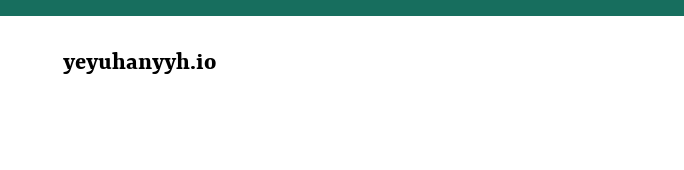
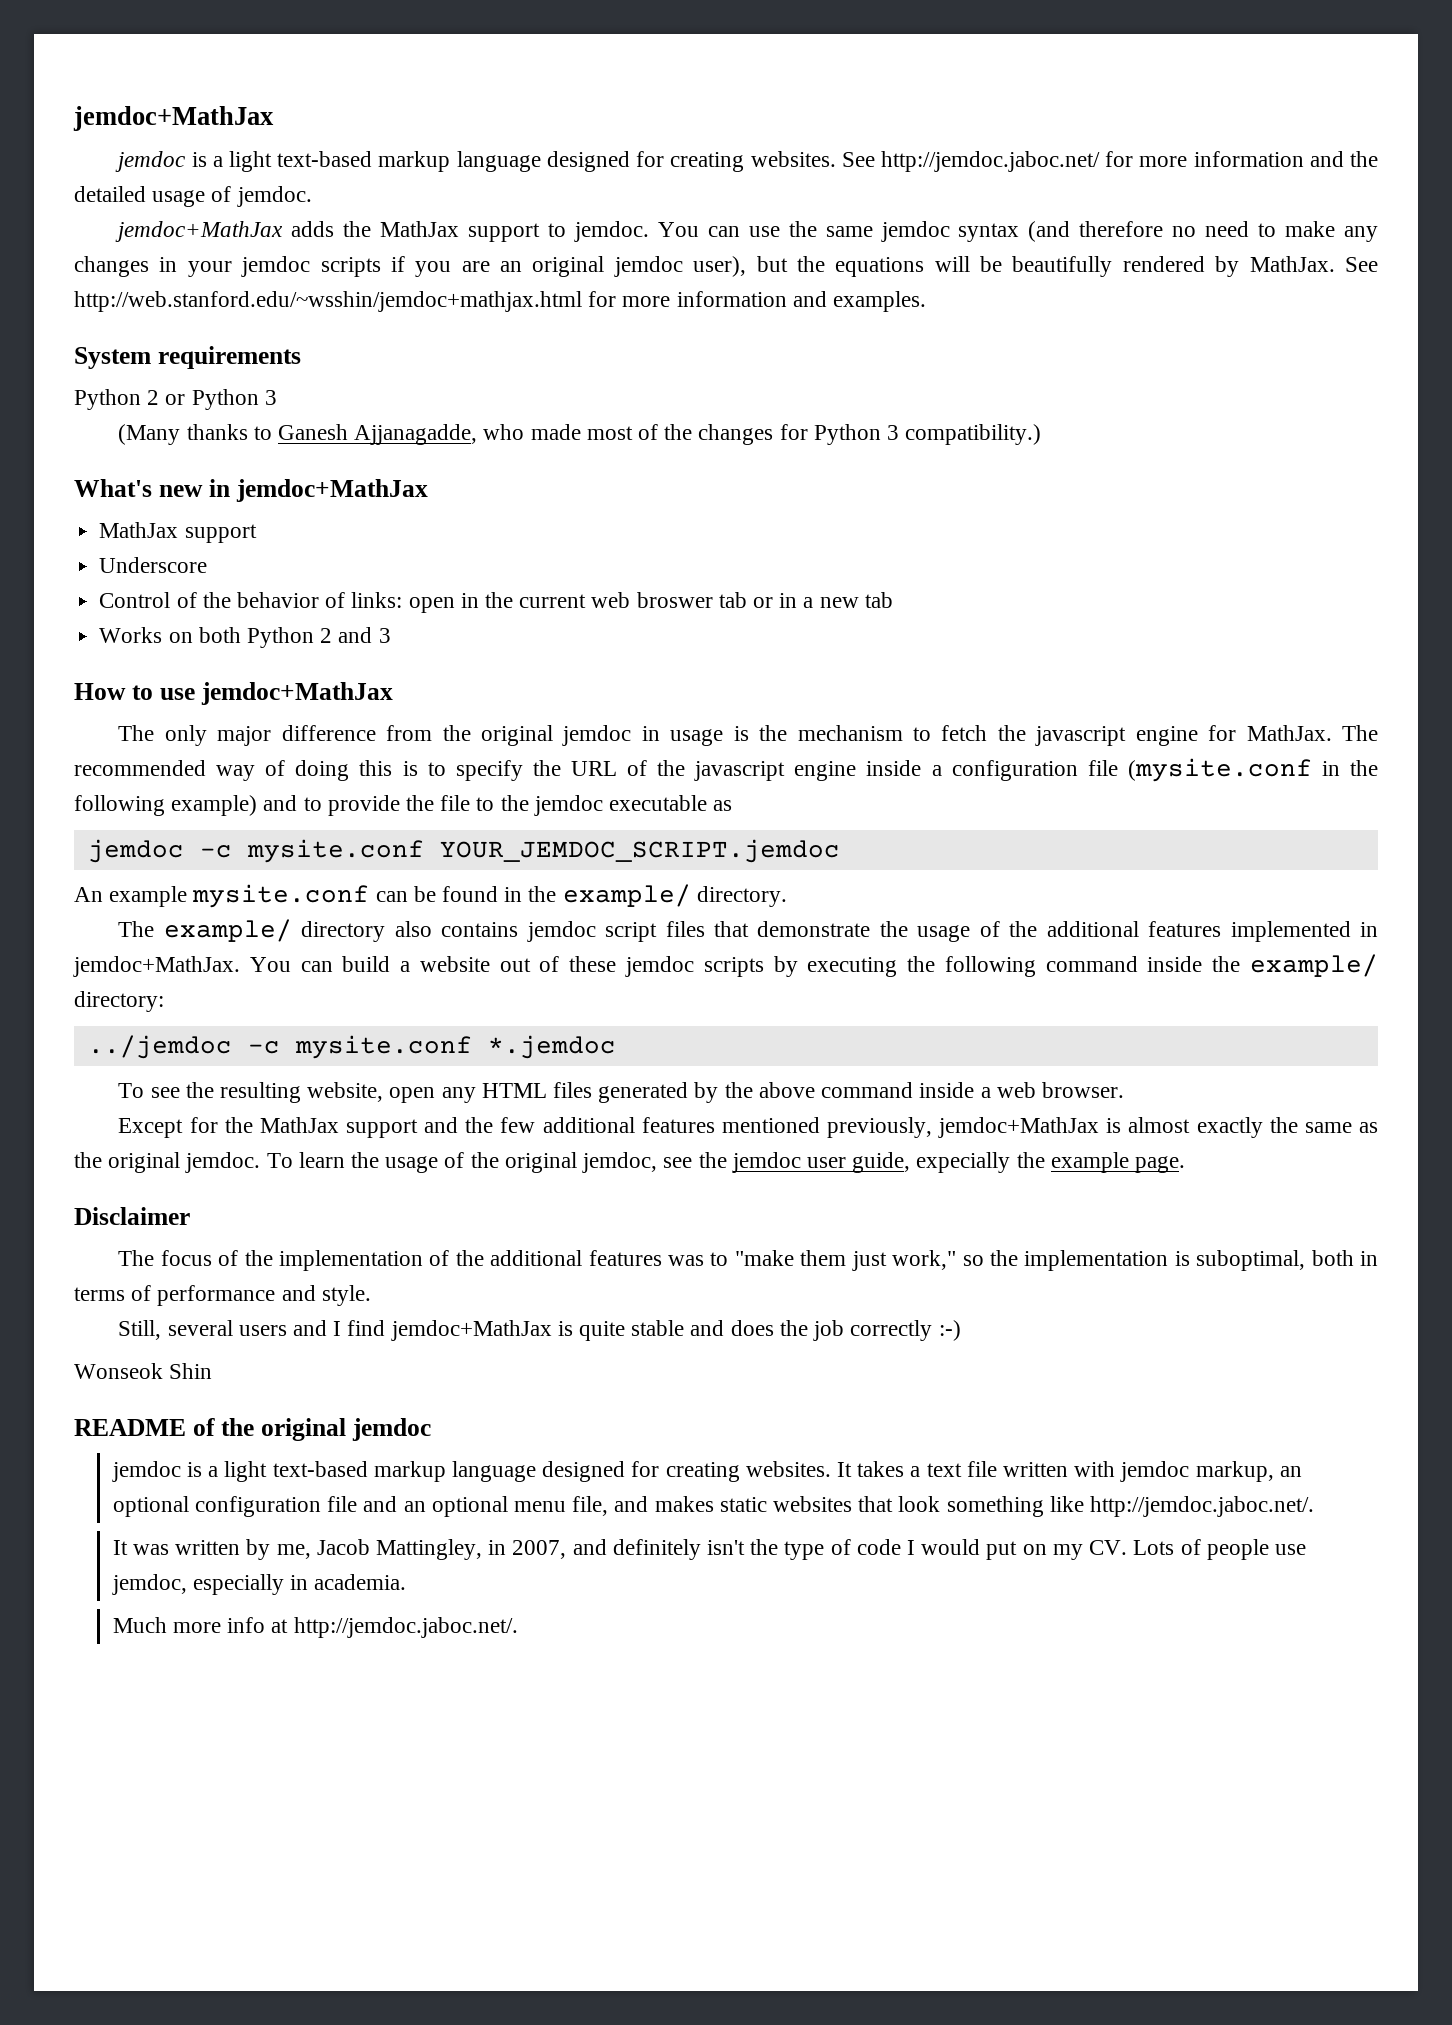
[63,52,216,74] yeyuhanyyh.io -> [73,106,274,131] [115,151,1378,172] [74,186,312,207] [115,221,1379,242] [74,256,1378,277] [74,291,927,312] [74,346,301,369] [74,389,277,410] [118,424,1042,445] [74,479,428,502] [99,522,257,543] [99,557,208,573] [99,592,893,613] [99,627,391,648] [74,682,393,705] [118,725,1379,746] [74,758,1378,782] [74,795,733,816] [87,839,840,863] [74,884,787,908] [118,919,1378,942] [73,954,1379,977] [74,991,164,1012] [87,1035,616,1059] [118,1082,1124,1103] [118,1117,1378,1138] [74,1152,1185,1173] [74,1207,190,1225] [118,1250,1379,1271] [74,1285,371,1306] [118,1320,961,1341] [74,1363,213,1379] [74,1418,431,1441] [111,1461,1302,1482] [112,1496,1315,1517] [112,1539,1306,1560] [111,1574,407,1595] [112,1617,518,1638] jemdoc+MathJax // jemdoc is a light text-based markup language designed for creating websites. See http://jemdoc.jaboc.net/ for more information and the detailed usage of jemdoc. // jemdoc+MathJax adds the MathJax support to jemdoc. You can use the same jemdoc syntax (and therefore no need to make any changes in your jemdoc scripts if you are an original jemdoc user), but the equations will be beautifully rendered by MathJax. See http://web.stanford.edu/~wsshin/jemdoc+mathjax.html for more information and examples. // System requirements // Python 2 or Python 3 // (Many thanks to Ganesh Ajjanagadde, who made most of the changes for Python 3 compatibility.) // What's new in jemdoc+MathJax // MathJax support // Underscore // Control of the behavior of links: open in the current web broswer tab or in a new tab // Works on both Python 2 and 3 // How to use jemdoc+MathJax // The only major difference from the original jemdoc in usage is the mechanism to fetch the javascript engine for MathJax. The recommended way of doing this is to specify the URL of the javascript engine inside a configuration file (mysite.conf in the following example) and to provide the file to the jemdoc executable as // jemdoc -c mysite.conf YOUR_JEMDOC_SCRIPT.jemdoc // An example mysite.conf can be found in the example/ directory. // The example/ directory also contains jemdoc script files that demonstrate the usage of the additional features implemented in jemdoc+MathJax. You can build a website out of these jemdoc scripts by executing the following command inside the example/ directory: // ../jemdoc -c mysite.conf *.jemdoc // To see the resulting website, open any HTML files generated by the above command inside a web browser. // Except for the MathJax support and the few additional features mentioned previously, jemdoc+MathJax is almost exactly the same as the original jemdoc. To learn the usage of the original jemdoc, see the jemdoc user guide, expecially the example page. // Disclaimer // The focus of the implementation of the additional features was to "make them just work," so the implementation is suboptimal, both in terms of performance and style. // Still, several users and I find jemdoc+MathJax is quite stable and does the job correctly :-) // Wonseok Shin // README of the original jemdoc // jemdoc is a light text-based markup language designed for creating websites. It takes a text file written with jemdoc markup, an optional configuration file and an optional menu file, and makes static websites that look something like http://jemdoc.jaboc.net/. // It was written by me, Jacob Mattingley, in 2007, and definitely isn't the type of code I would put on my CV. Lots of people use jemdoc, especially in academia. // Much more info at http://jemdoc.jaboc.net/.

